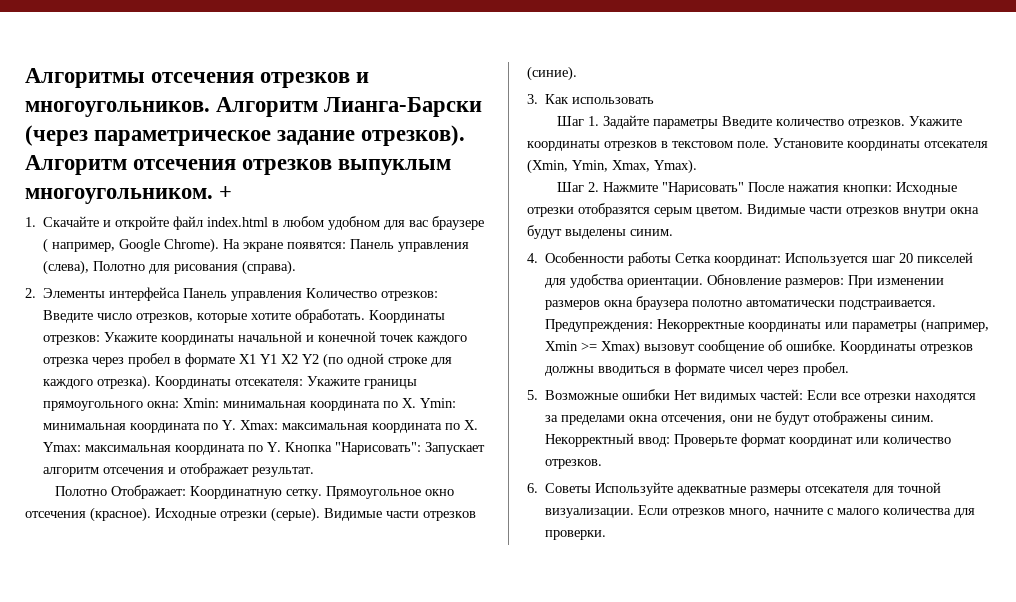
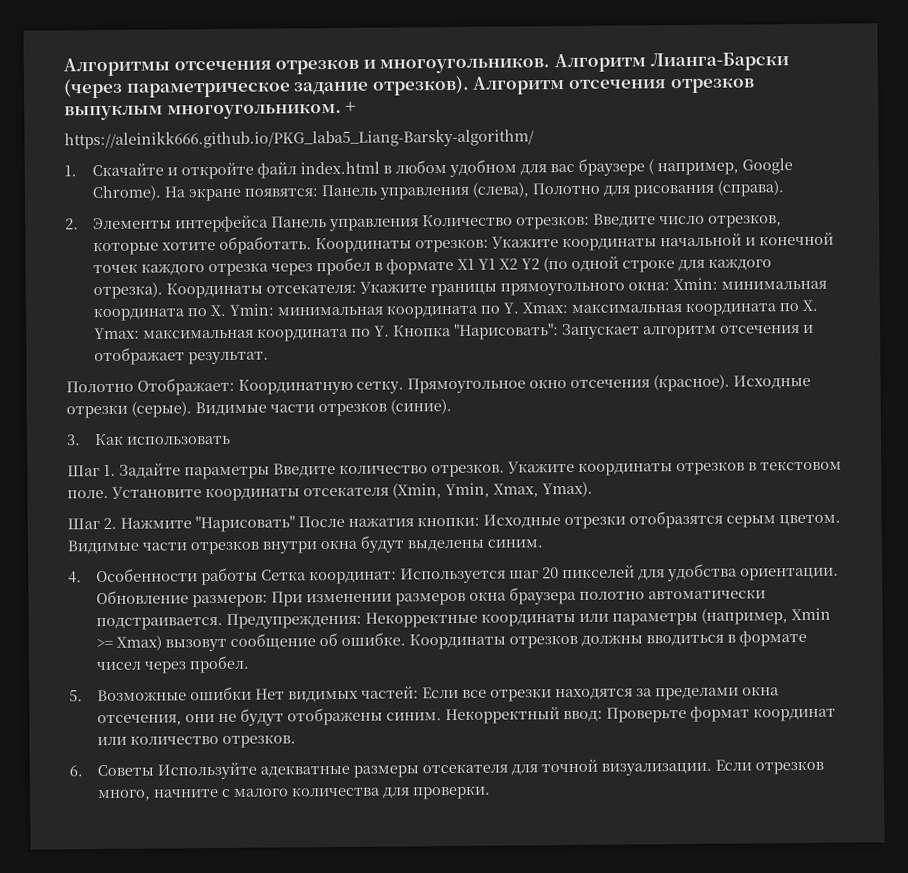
(233, 192) none -> [64,128,534,150] // https://aleinikk666.github.io/PKG_laba5_Liang-Barsky-algorithm/

